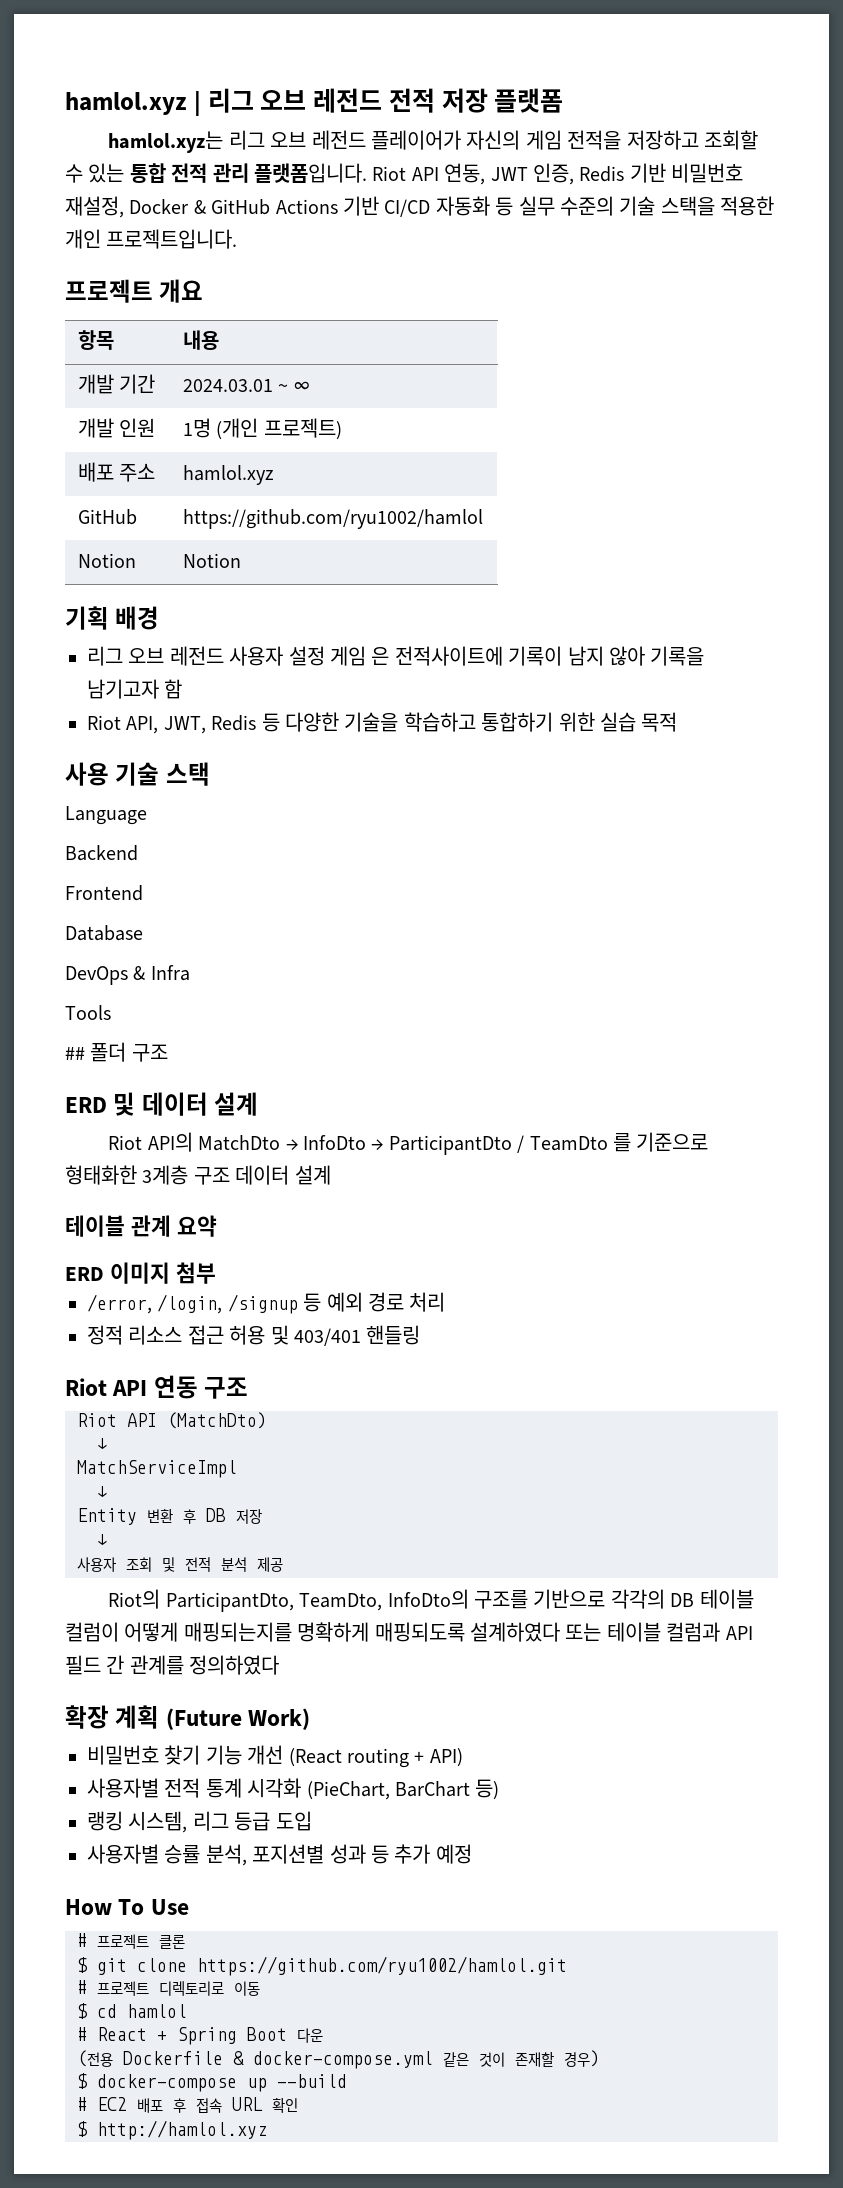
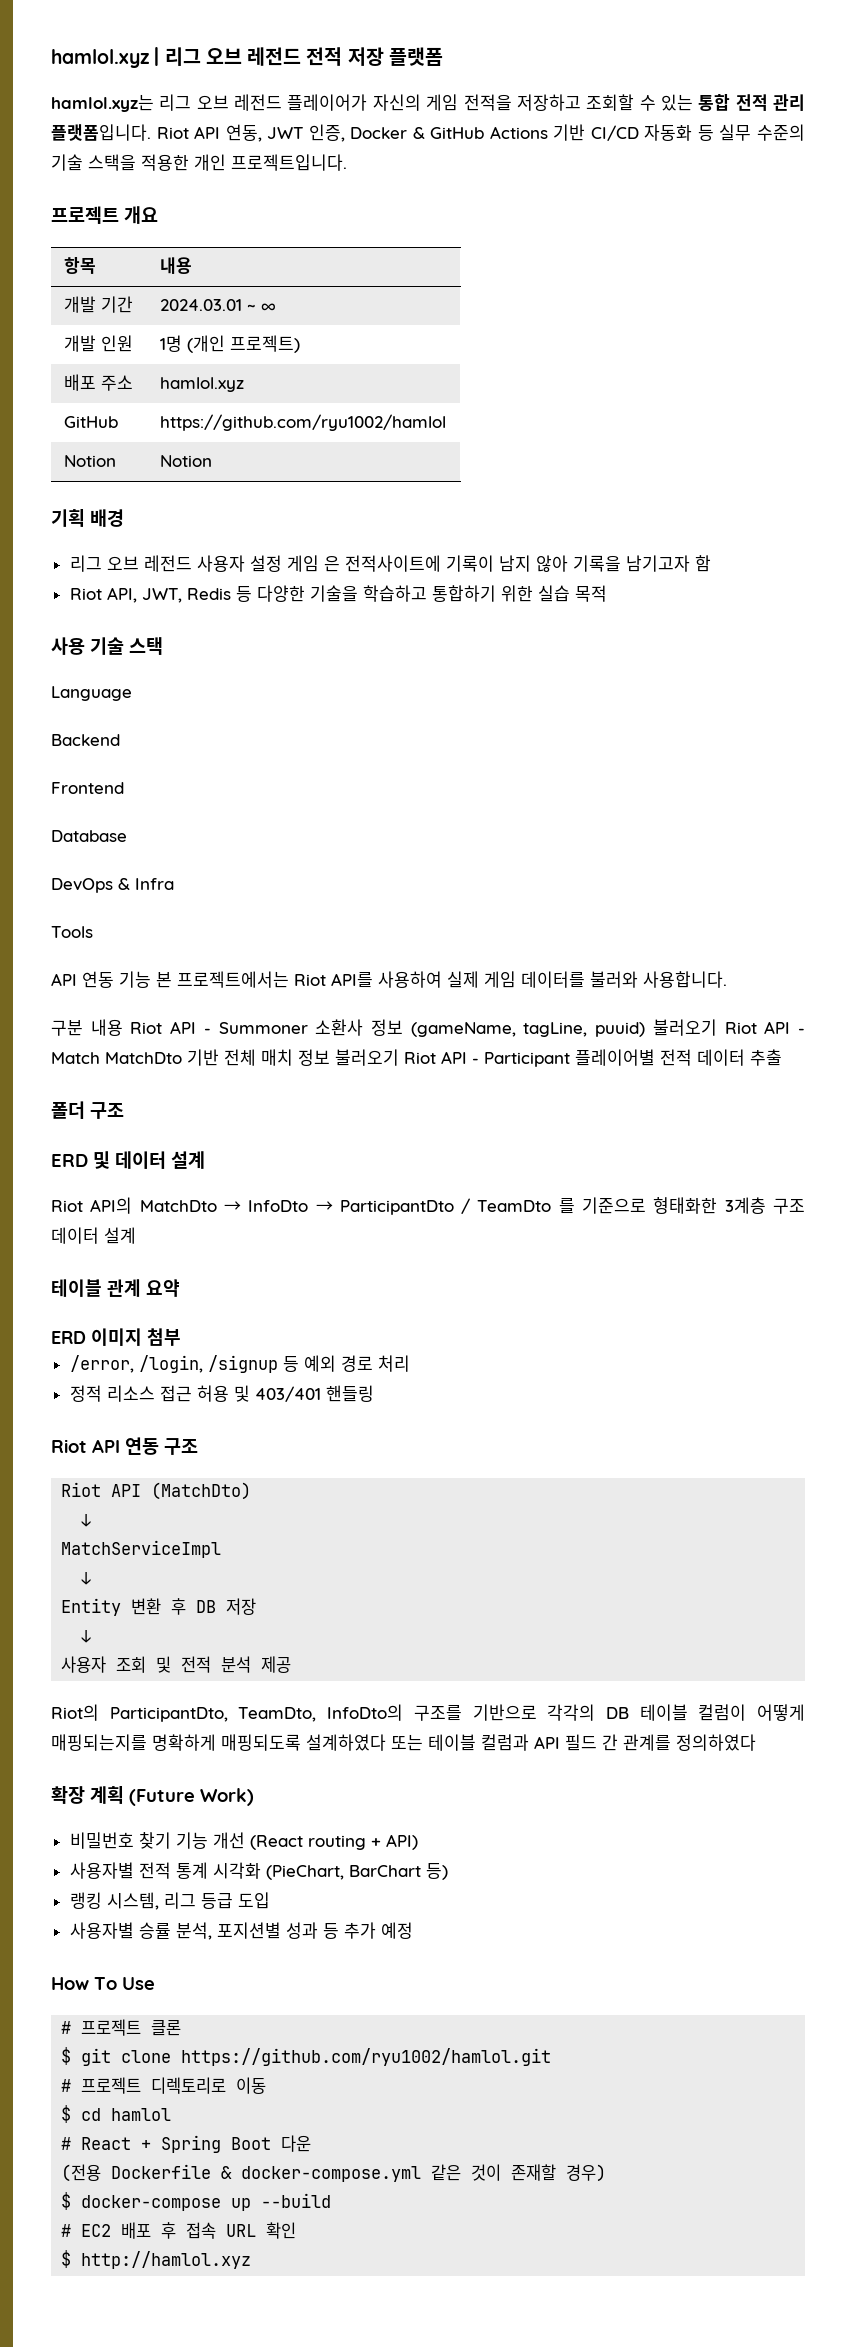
[579,163,744,183] [65,196,124,218] Redis 기반 비밀번호 재설정, -> (345, 133) none
[65,1047,85,1060] ## -> [51,971,727,988] [51,1019,805,1037] [51,1049,782,1067] API 연동 기능 본 프로젝트에서는 Riot API를 사용하여 실제 게임 데이터를 불러와 사용합니다. // 구분 내용 Riot API - Summoner 소환사 정보 (gameName, tagLine, puuid) 불러오기 Riot API - Match MatchDto 기반 전체 매치 정보 불러오기 Riot API - Participant 플레이어별 전적 데이터 추출 //

